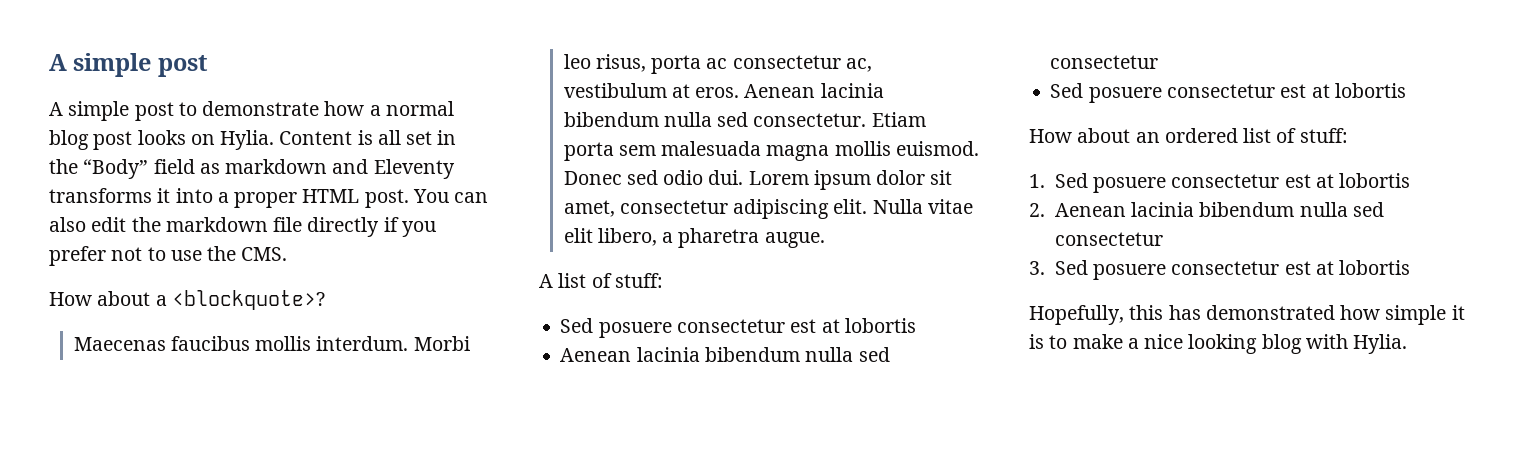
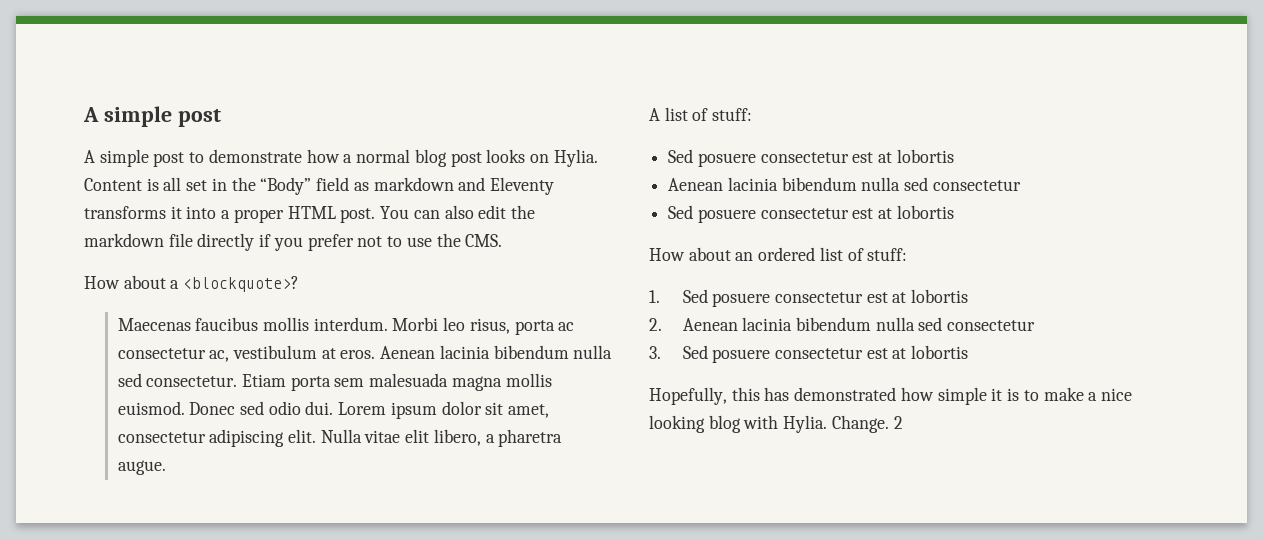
(1408, 344) none -> [831,415,903,433] Change. 2

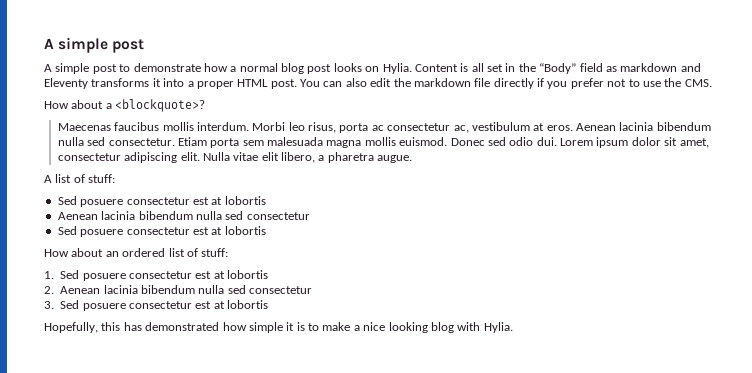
[831,415,903,433] Change. 2 -> (513, 327) none

